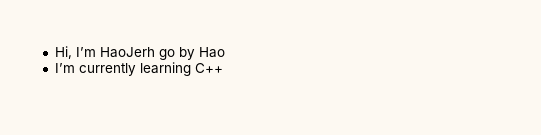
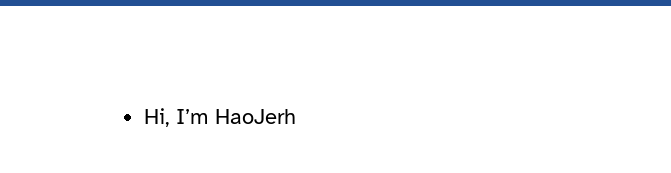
[158,47,225,60] [54,62,223,76] go by Hao // I’m currently learning C++ -> (297, 116) none

